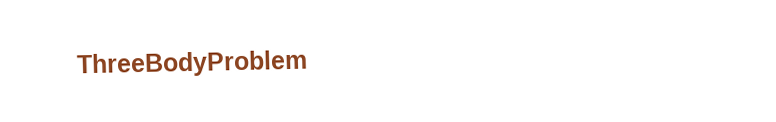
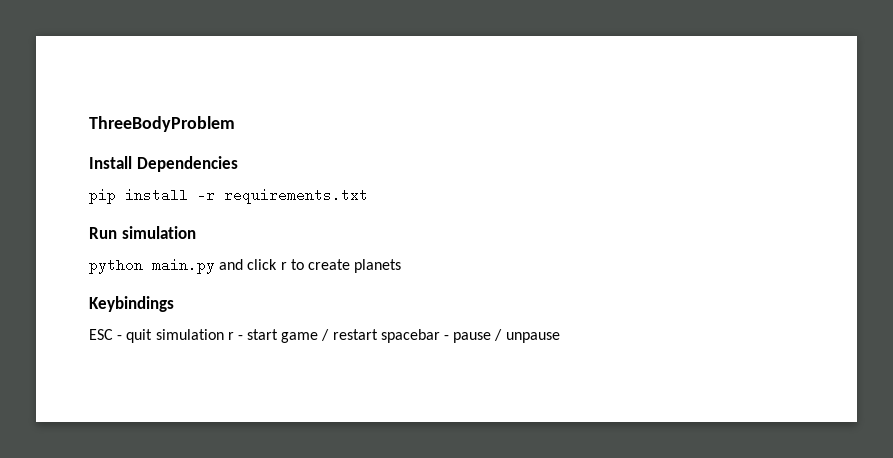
(308, 64) none -> [89,156,238,172] [89,188,368,204] [89,226,196,239] [89,258,402,274] [89,296,174,312] [89,329,560,343] // Install Dependencies // pip install -r requirements.txt // Run simulation // python main.py and click r to create planets // Keybindings // ESC - quit simulation r - start game / restart spacebar - pause / unpause

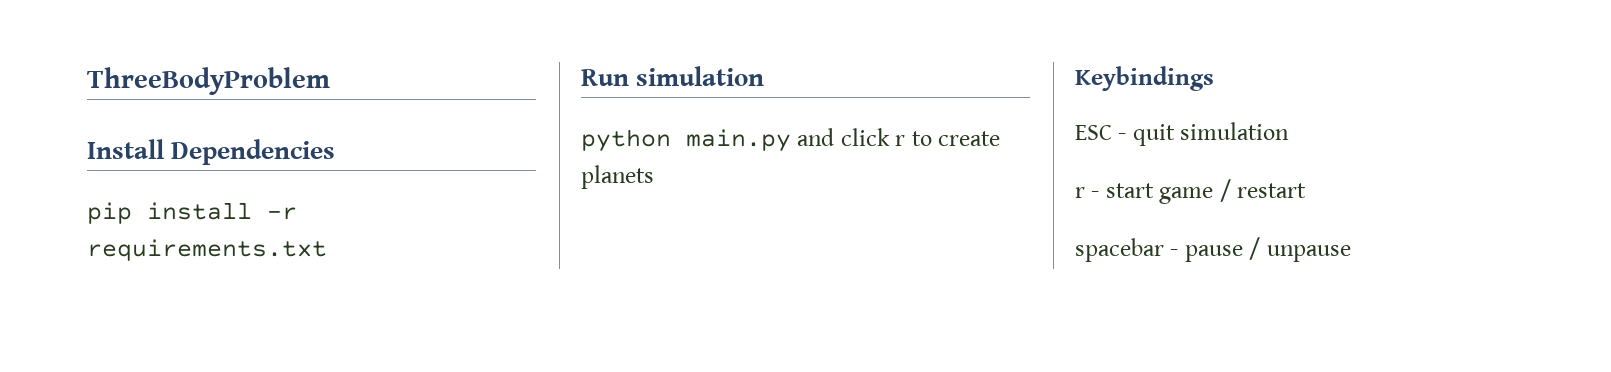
(224, 334) none -> (1290, 131) //
(378, 334) none -> (1307, 190) //

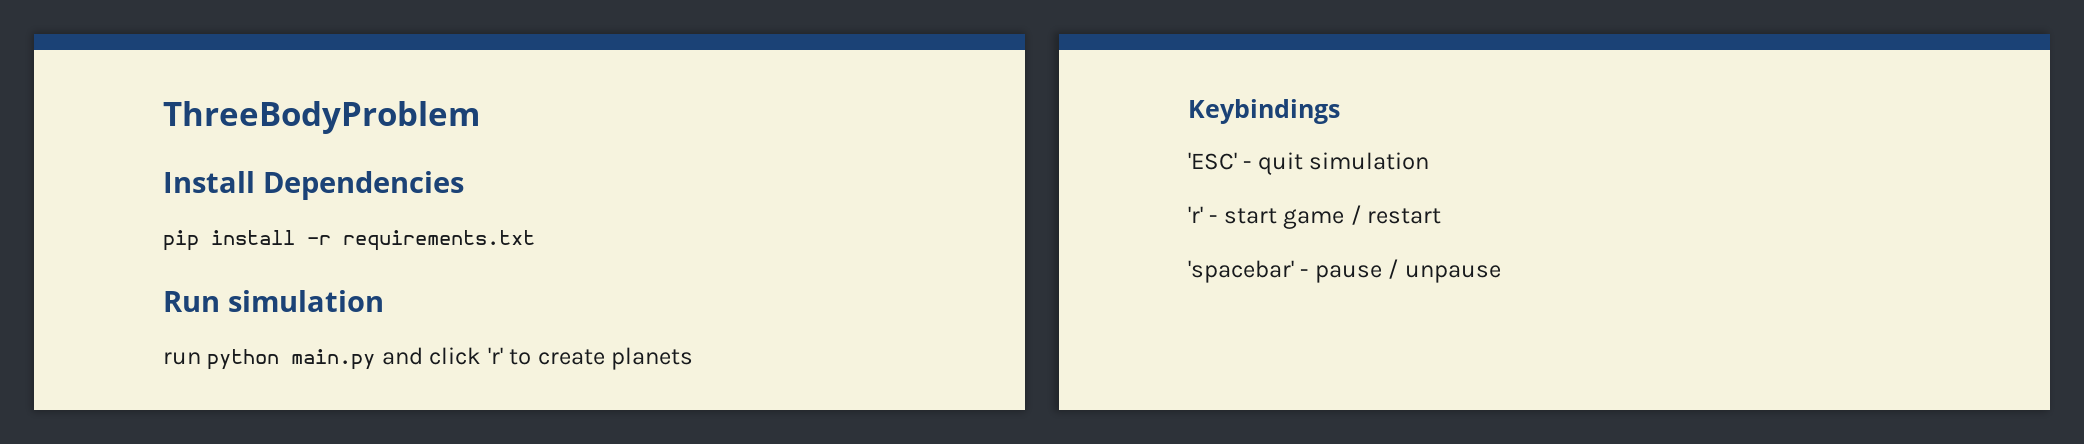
(765, 76) none -> [163,352,201,365] run
[895,135,906,146] r -> [487,347,503,364] 'r'
[1075,125,1112,140] ESC -> [1188,152,1237,170] 'ESC'
[1075,187,1085,198] r -> [1188,206,1203,223] 'r'
[1075,238,1164,262] spacebar -> [1188,260,1294,283] 'spacebar'

